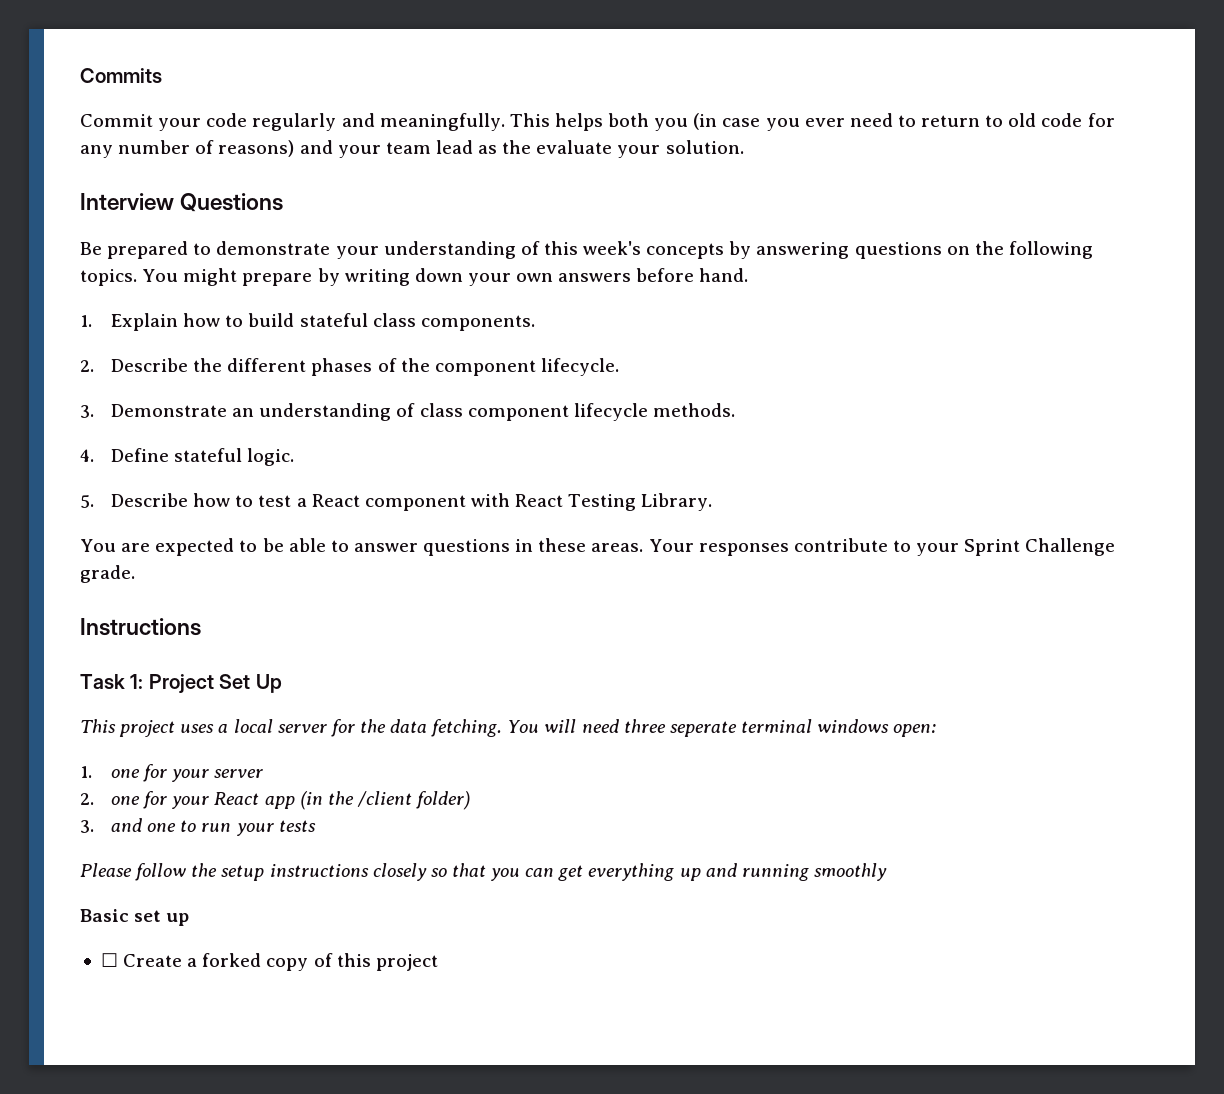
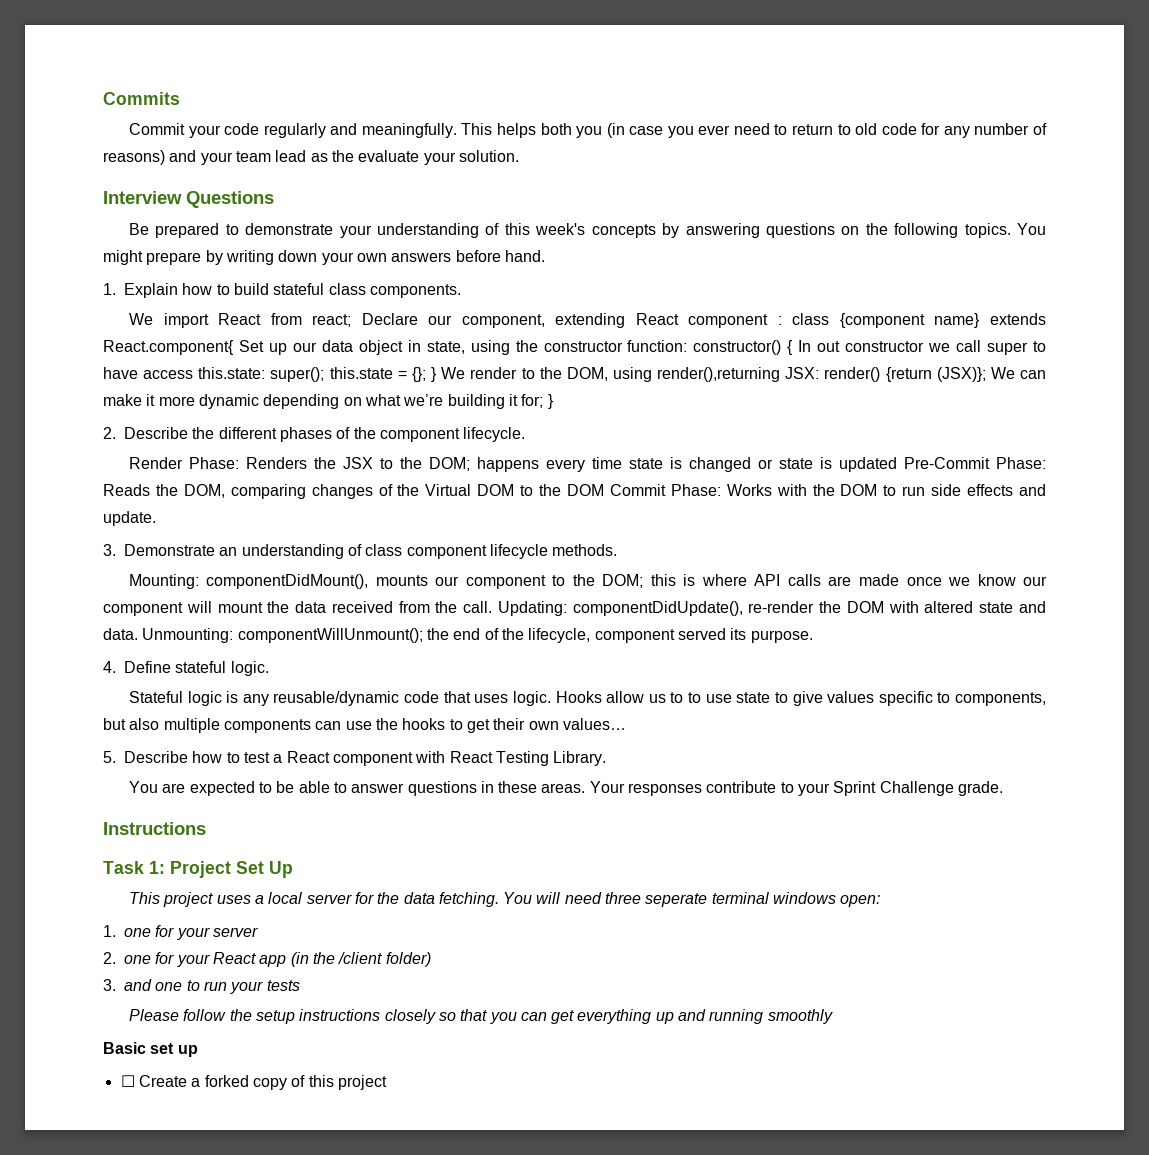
(535, 323) none -> [128,313,1046,328] [103,340,1047,355] [103,367,1046,382] [103,394,554,409] // We import React from react; Declare our component, extending React component : class {component name} extends React.component{ Set up our data object in state, using the constructor function: constructor() { In out constructor we call super to have access this.state: super(); this.state = {}; } We render to the DOM, using render(),returning JSX: render() {return (JSX)}; We can make it more dynamic depending on what we’re building it for; }
(619, 367) none -> [128,457,1046,472] [103,484,1046,499] [103,511,156,526] // Render Phase: Renders the JSX to the DOM; happens every time state is changed or state is updated Pre-Commit Phase: Reads the DOM, comparing changes of the Virtual DOM to the DOM Commit Phase: Works with the DOM to run side effects and update.
[80,448,295,466] 4. Define stateful logic. -> [128,574,1047,589] [103,601,1046,616] [103,628,813,643] [103,661,269,676] [128,691,1047,706] [103,718,626,733] Mounting: componentDidMount(), mounts our component to the DOM; this is where API calls are made once we know our component will mount the data received from the call. Updating: componentDidUpdate(), re-render the DOM with altered state and data. Unmounting: componentWillUnmount(); the end of the lifecycle, component served its purpose. // 4. Define stateful logic. // Stateful logic is any reusable/dynamic code that uses logic. Hooks allow us to to use state to give values specific to components, but also multiple components can use the hooks to get their own values…

